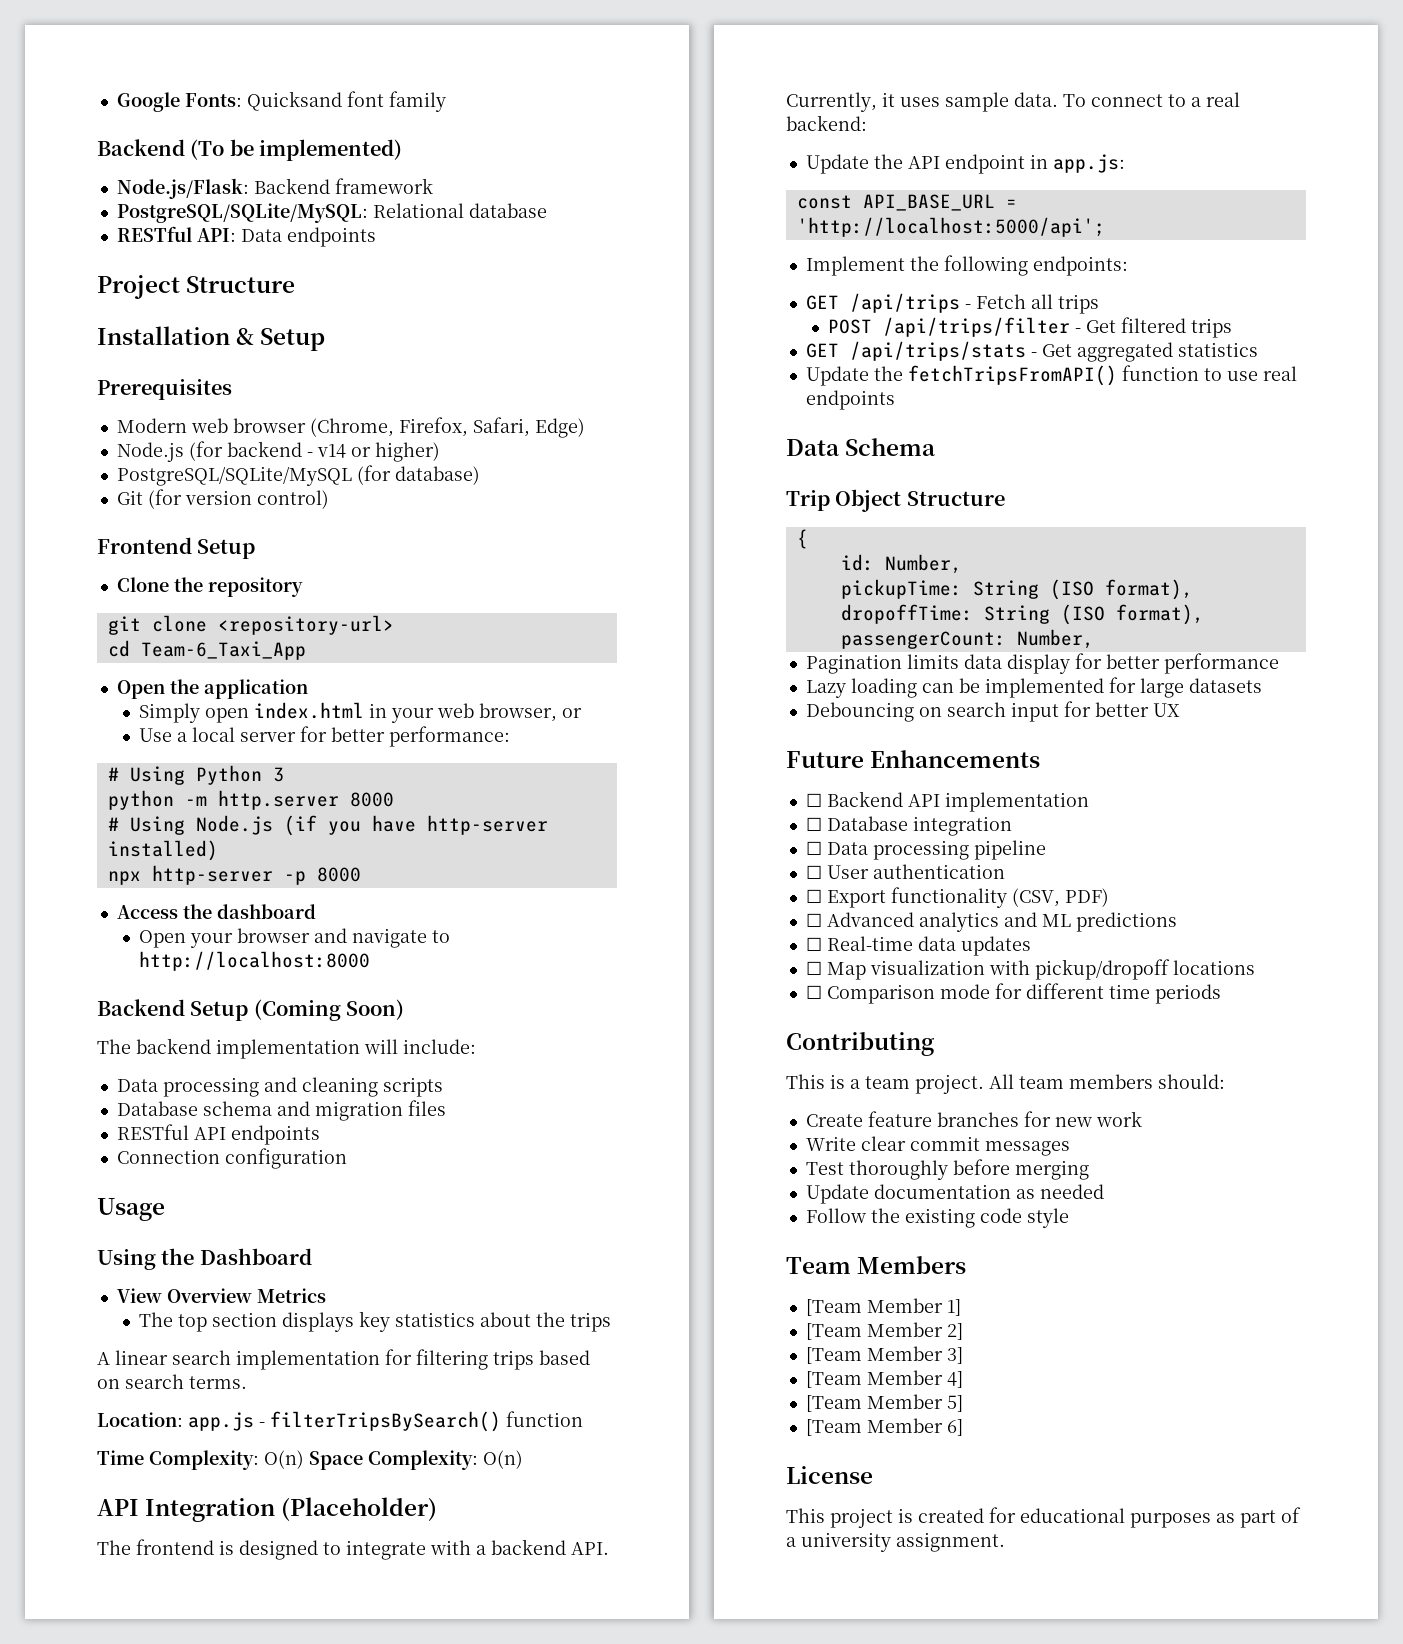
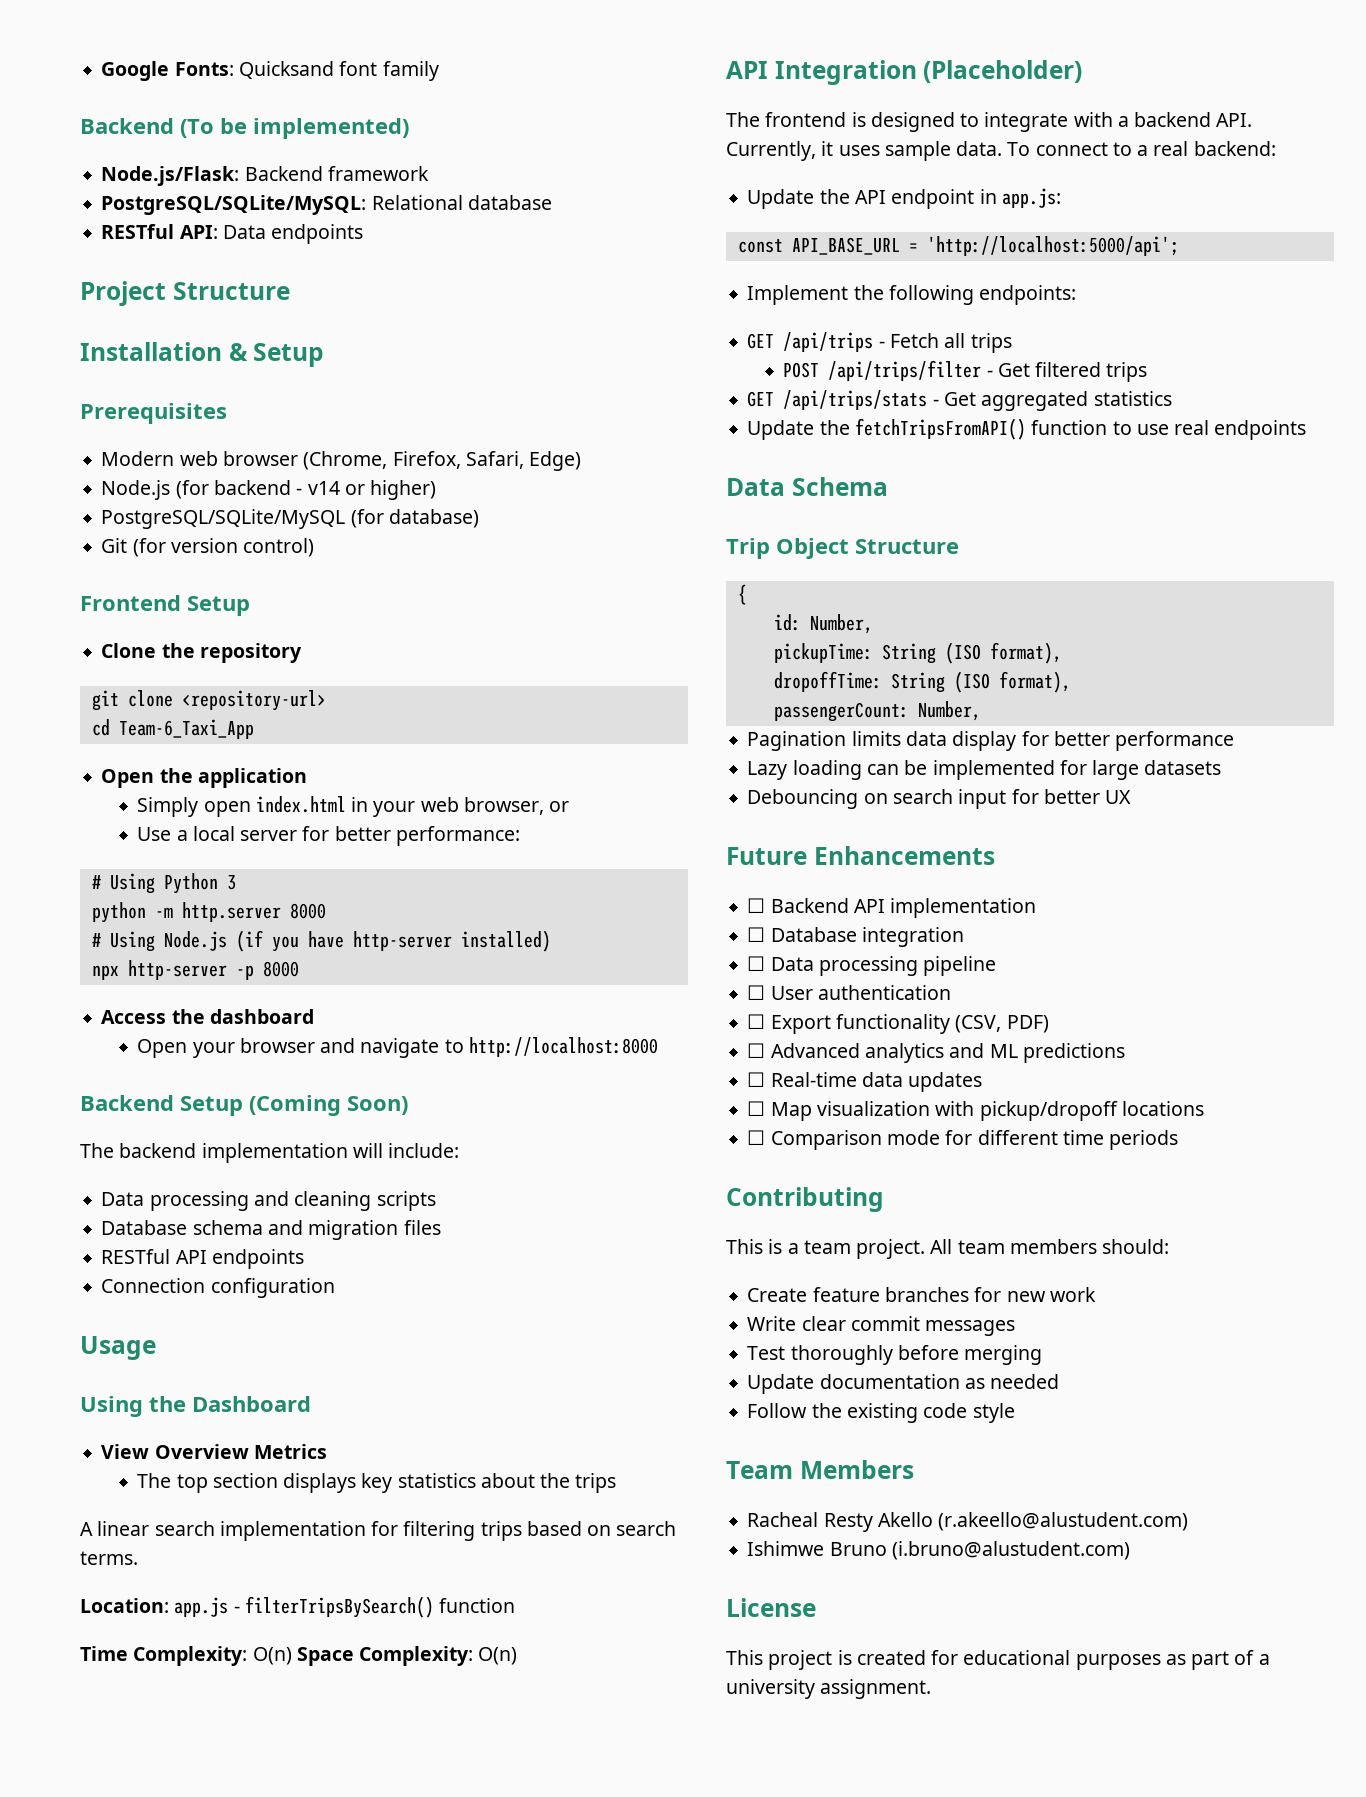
[805,1298,961,1316] [805,1322,963,1340] [805,1346,963,1364] [805,1370,963,1388] [805,1394,963,1412] [805,1418,963,1436] [Team Member 1] // [Team Member 2] // [Team Member 3] // [Team Member 4] // [Team Member 5] // [Team Member 6] -> [747,1512,1189,1532] [747,1541,1130,1560] Racheal Resty Akello (r.akeello@alustudent.com) // Ishimwe Bruno (i.bruno@alustudent.com)

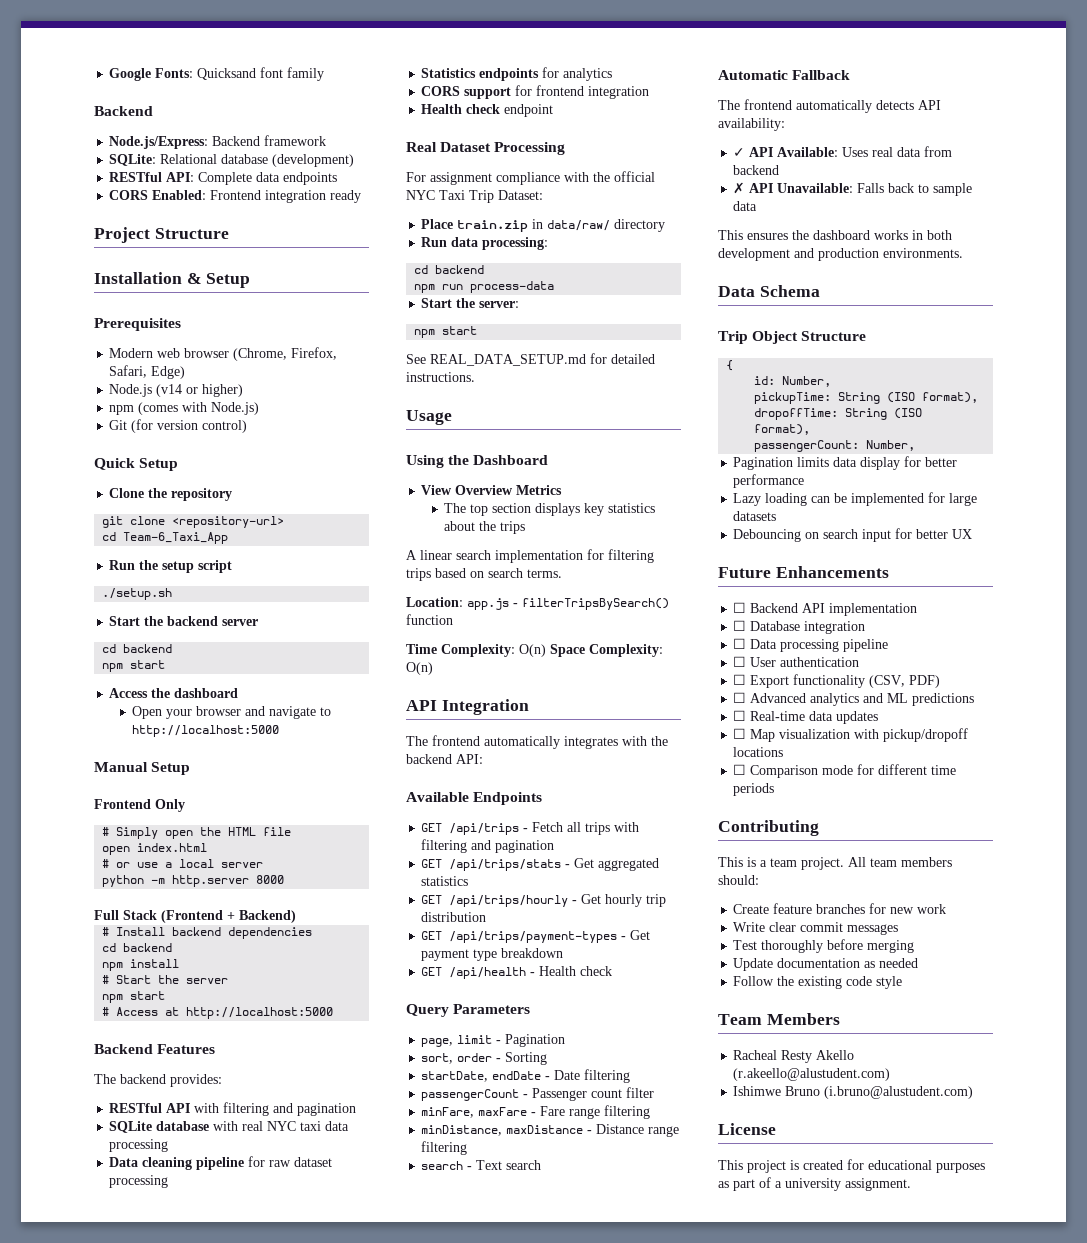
[180,118,409,139] [101,166,240,186] (To be implemented) // Node.js/Flask: -> [109,136,209,149] // Node.js/Express:
[101,195,367,215] PostgreSQL/SQLite/MySQL: -> [109,154,157,166] SQLite:
(552, 202) none -> [272,154,355,167] (development)
[222,224,364,244] Data endpoints -> [198,172,338,185] [109,190,362,203] Complete data endpoints // CORS Enabled: Frontend integration ready
[175,480,437,500] [101,509,479,529] (for backend - v14 or higher) // PostgreSQL/SQLite/MySQL (for database) -> [156,384,244,397] [109,402,260,415] (v14 or higher) // npm (comes with Node.js)
[80,595,181,611] Frontend -> [94,458,135,470] Quick
[101,768,307,788] [137,796,570,817] [137,826,520,846] [91,873,236,894] [91,902,326,923] [91,930,551,952] [91,960,299,980] Open the application // Simply open index.html in your web browser, or // Use a local server for better performance: // # Using Python 3 // python -m http.server 8000 // # Using Node.js (if you have http-server installed) // npx http-server -p 8000 -> [109,560,233,573] [102,588,173,600] [109,616,259,626] [102,644,173,653] [102,660,166,672] Run the setup script // ./setup.sh // Start the backend server // cd backend // npm start
[468,1037,658,1057] [80,1095,408,1116] [80,1143,460,1163] [101,1191,436,1211] [101,1220,441,1240] [101,1249,304,1269] [101,1278,335,1298] http://localhost:8000 // Backend Setup (Coming Soon) // The backend implementation will include: // Data processing and cleaning scripts // Database schema and migration files // RESTful API endpoints // Connection configuration -> [132,725,280,737] [94,762,191,775] [94,799,185,812] [102,827,292,839] [102,843,208,855] [102,859,264,868] [102,875,285,887] [94,910,296,923] [102,927,313,939] [102,943,173,952] [102,959,180,971] [102,975,229,984] [102,991,166,1003] [102,1007,334,1019] [94,1044,216,1054] [94,1074,222,1087] [109,1102,357,1116] [109,1121,350,1133] [109,1139,169,1152] [109,1156,333,1170] [109,1175,169,1188] [421,67,613,81] [421,85,650,99] [421,104,554,117] [406,142,566,155] [406,171,655,185] [406,190,543,203] [421,219,666,232] [421,237,549,250] [414,265,485,274] [414,281,555,293] [421,298,520,308] [414,326,478,338] [406,353,655,366] [406,372,475,382] http://localhost:5000 // Manual Setup // Frontend Only // # Simply open the HTML file // open index.html // # or use a local server // python -m http.server 8000 // Full Stack (Frontend + Backend) // # Install backend dependencies // cd backend // npm install // # Start the server // npm start // # Access at http://localhost:5000 // Backend Features // The backend provides: // RESTful API with filtering and pagination // SQLite database with real NYC taxi data processing // Data cleaning pipeline for raw dataset processing // Statistics endpoints for analytics // CORS support for frontend integration // Health check endpoint // Real Dataset Processing // For assignment compliance with the official NYC Taxi Trip Dataset: // Place train.zip in data/raw/ directory // Run data processing: // cd backend // npm run process-data // Start the server: // npm start // See REAL_DATA_SETUP.md for detailed instructions.
[923,60,1083,83] [726,112,1253,132] [726,141,1276,161] [747,188,1061,209] [737,236,1179,256] [747,285,1077,305] (Placeholder) // The frontend is designed to integrate with a backend API. Currently, it uses sample data. To connect to a real backend: // Update the API endpoint in app.js: // const API_BASE_URL = 'http://localhost:5000/api'; // Implement the following endpoints: -> [406,735,668,749] [406,754,483,764] [406,792,543,805] // The frontend automatically integrates with the backend API: // Available Endpoints
[783,360,1148,382] // POST /api/trips/filter - Get filtered trips -> [614,822,640,832] [421,839,555,853] with filtering and pagination
[747,418,1307,440] Update the fetchTripsFromAPI() function to use real endpoints -> [421,894,667,907] [421,912,487,922] [421,930,651,943] [421,948,564,961] [421,966,613,979] [406,1004,531,1017] [421,1034,566,1047] [421,1052,548,1065] [421,1069,631,1083] [421,1087,655,1101] [421,1105,651,1119] [421,1124,680,1137] [421,1141,468,1155] [421,1160,542,1170] [718,70,851,80] [718,99,941,113] [718,118,785,131] [733,146,953,157] [733,165,780,175] [733,182,973,196] [733,201,758,211] [718,230,952,240] [718,248,963,261] GET /api/trips/hourly - Get hourly trip distribution // GET /api/trips/payment-types - Get payment type breakdown // GET /api/health - Health check // Query Parameters // page, limit - Pagination // sort, order - Sorting // startDate, endDate - Date filtering // passengerCount - Passenger count filter // minFare, maxFare - Fare range filtering // minDistance, maxDistance - Distance range filtering // search - Text search // Automatic Fallback // The frontend automatically detects API availability: // ✓ API Available: Uses real data from backend // ✗ API Unavailable: Falls back to sample data // This ensures the dashboard works in both development and production environments.

